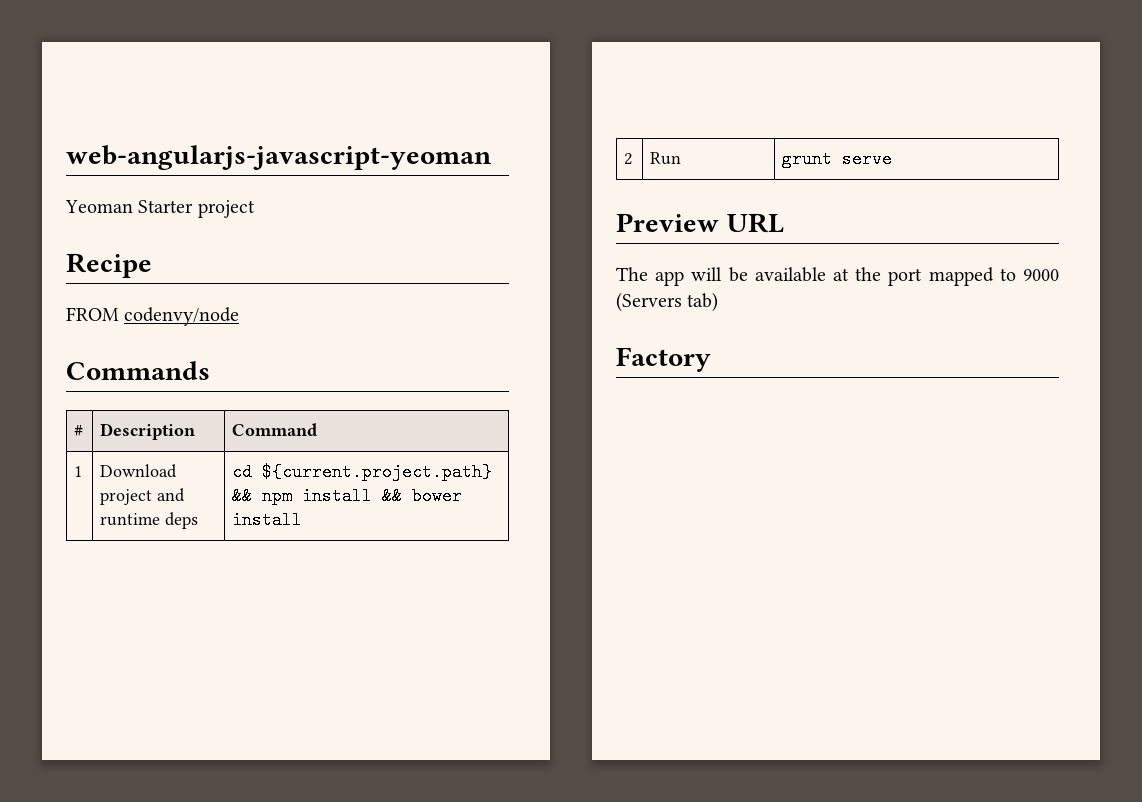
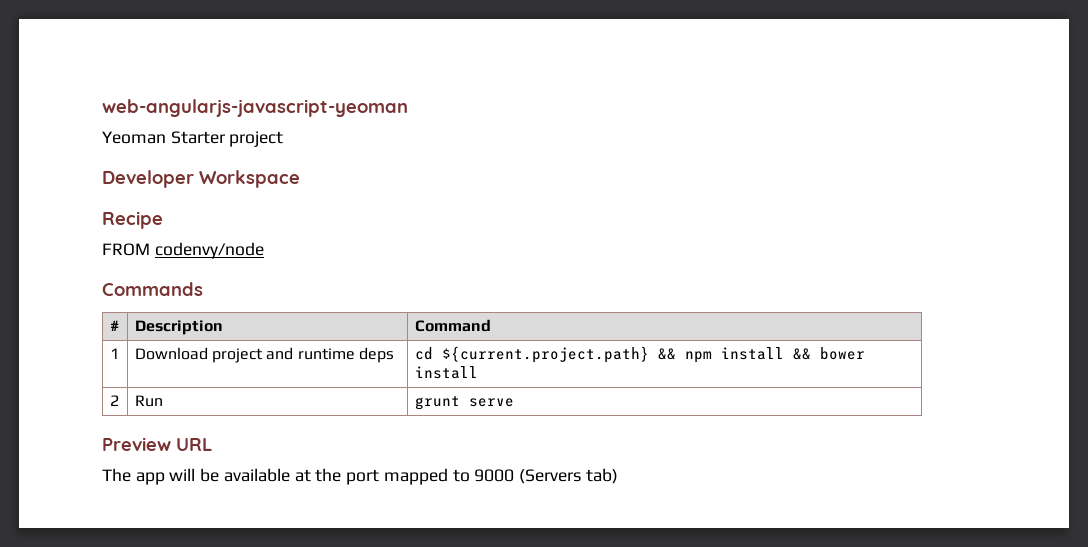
(255, 209) none -> [102,170,300,188] // Developer Workspace
[616,347,711,372] // Factory -> (618, 476) none

